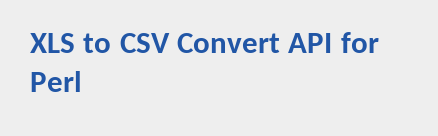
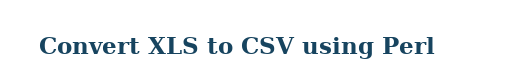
(30, 43) none -> [39,37,140,54] Convert
[177,32,379,53] Convert API for -> [302,37,374,59] using

